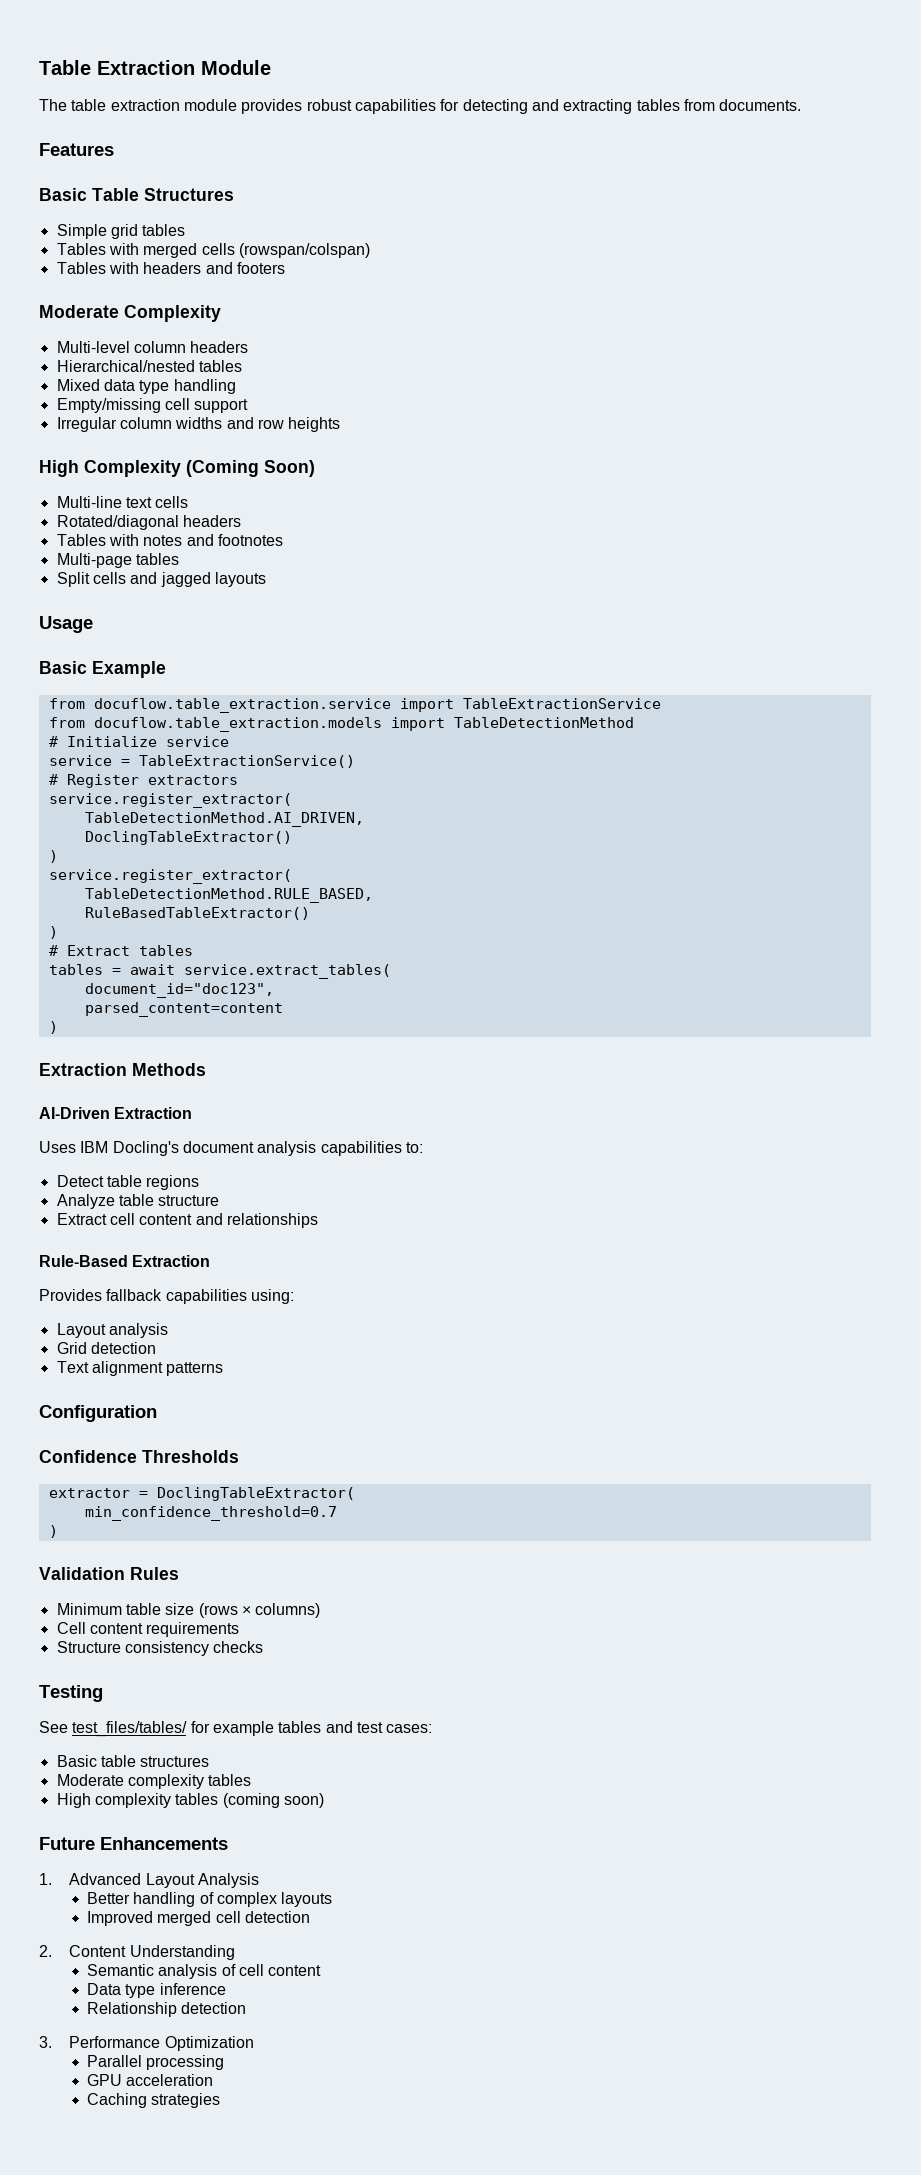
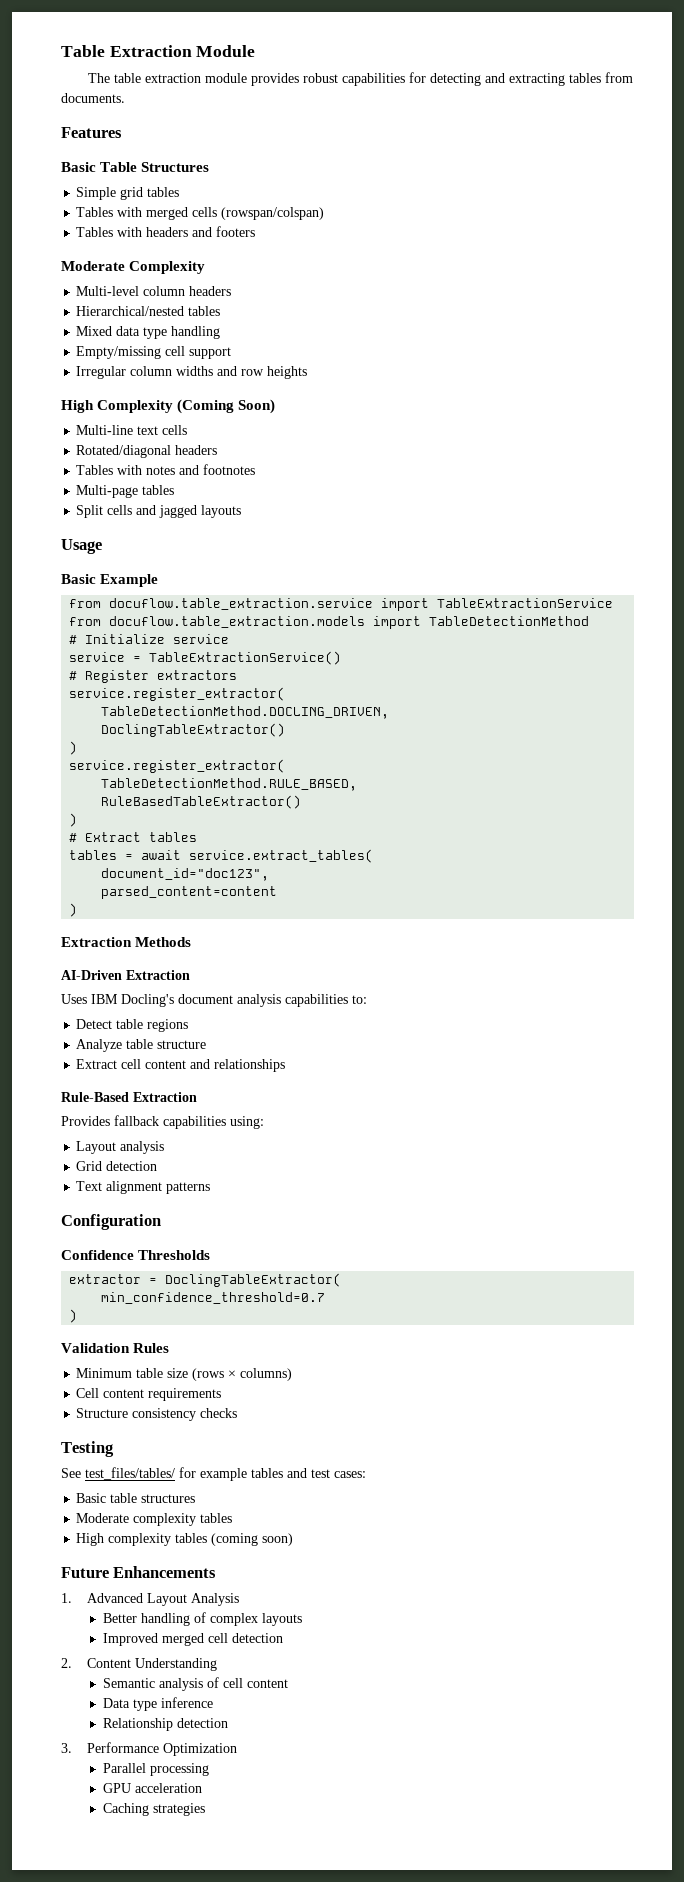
[84,812,364,827] TableDetectionMethod.AI_DRIVEN, -> [101,706,390,719] TableDetectionMethod.DOCLING_DRIVEN,

